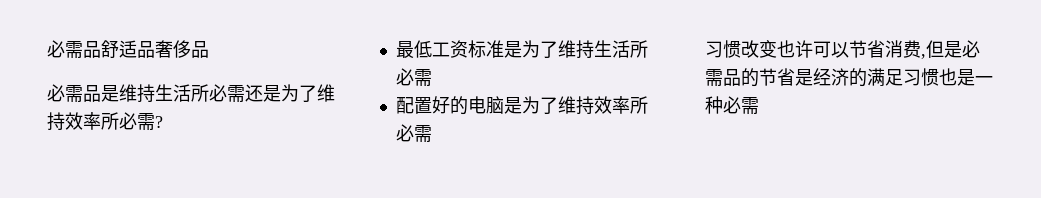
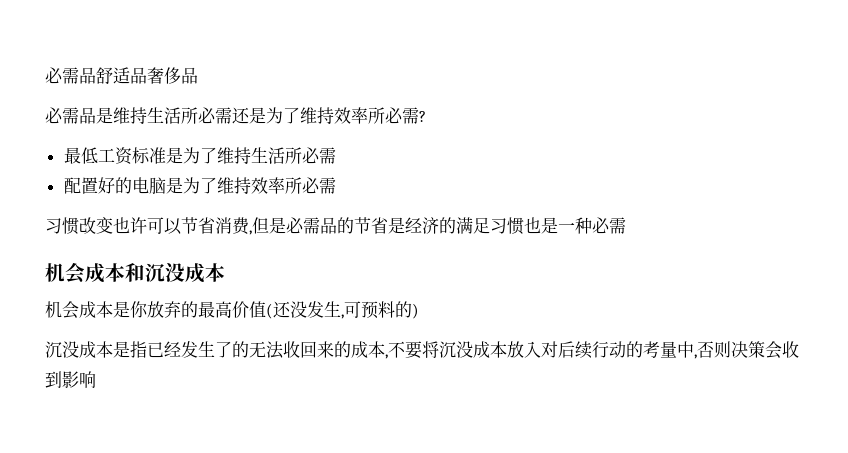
(759, 105) none -> [45,262,225,284] [45,301,419,319] [45,341,799,359] [45,371,96,388] // 机会成本和沉没成本 // 机会成本是你放弃的最高价值(还没发生,可预料的) // 沉没成本是指已经发生了的无法收回来的成本,不要将沉没成本放入对后续行动的考量中,否则决策会收到影响

